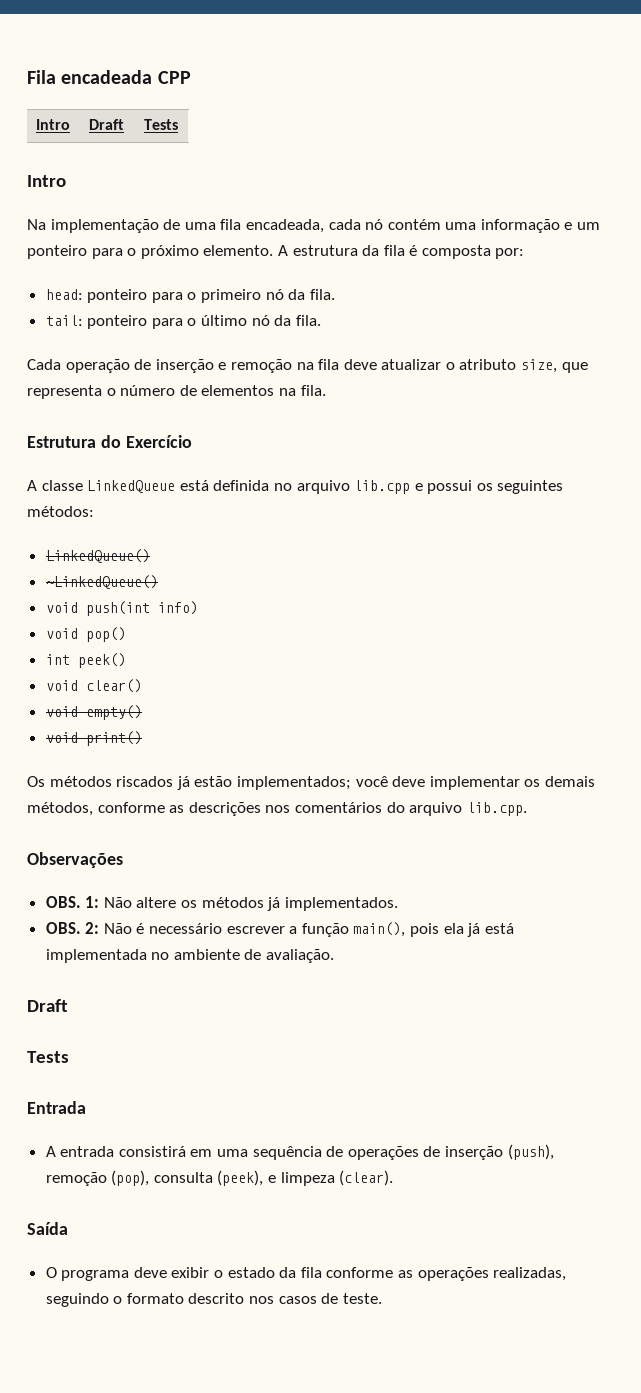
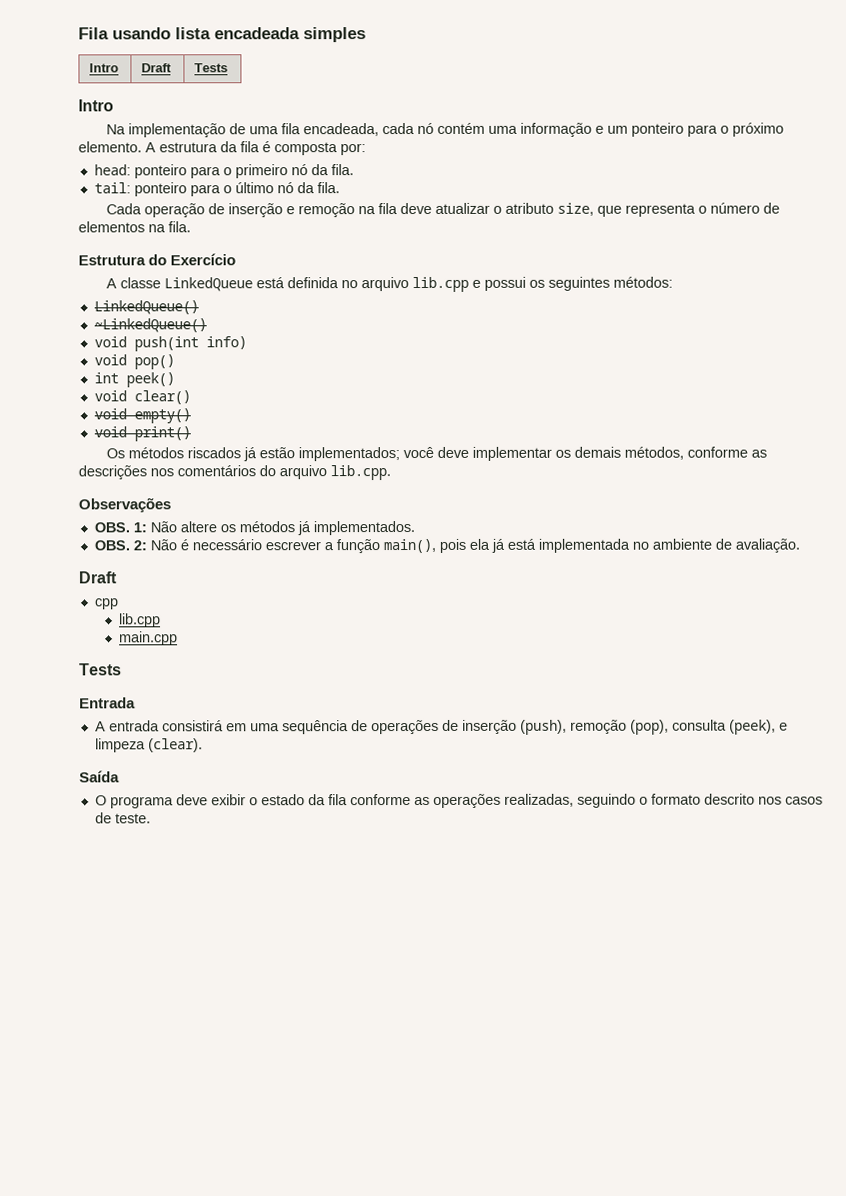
[61,70,191,84] encadeada CPP -> [112,27,366,43] usando lista encadeada simples
(68, 1005) none -> [94,598,119,610] [118,613,161,628] [118,631,178,646] // cpp // lib.cpp // main.cpp

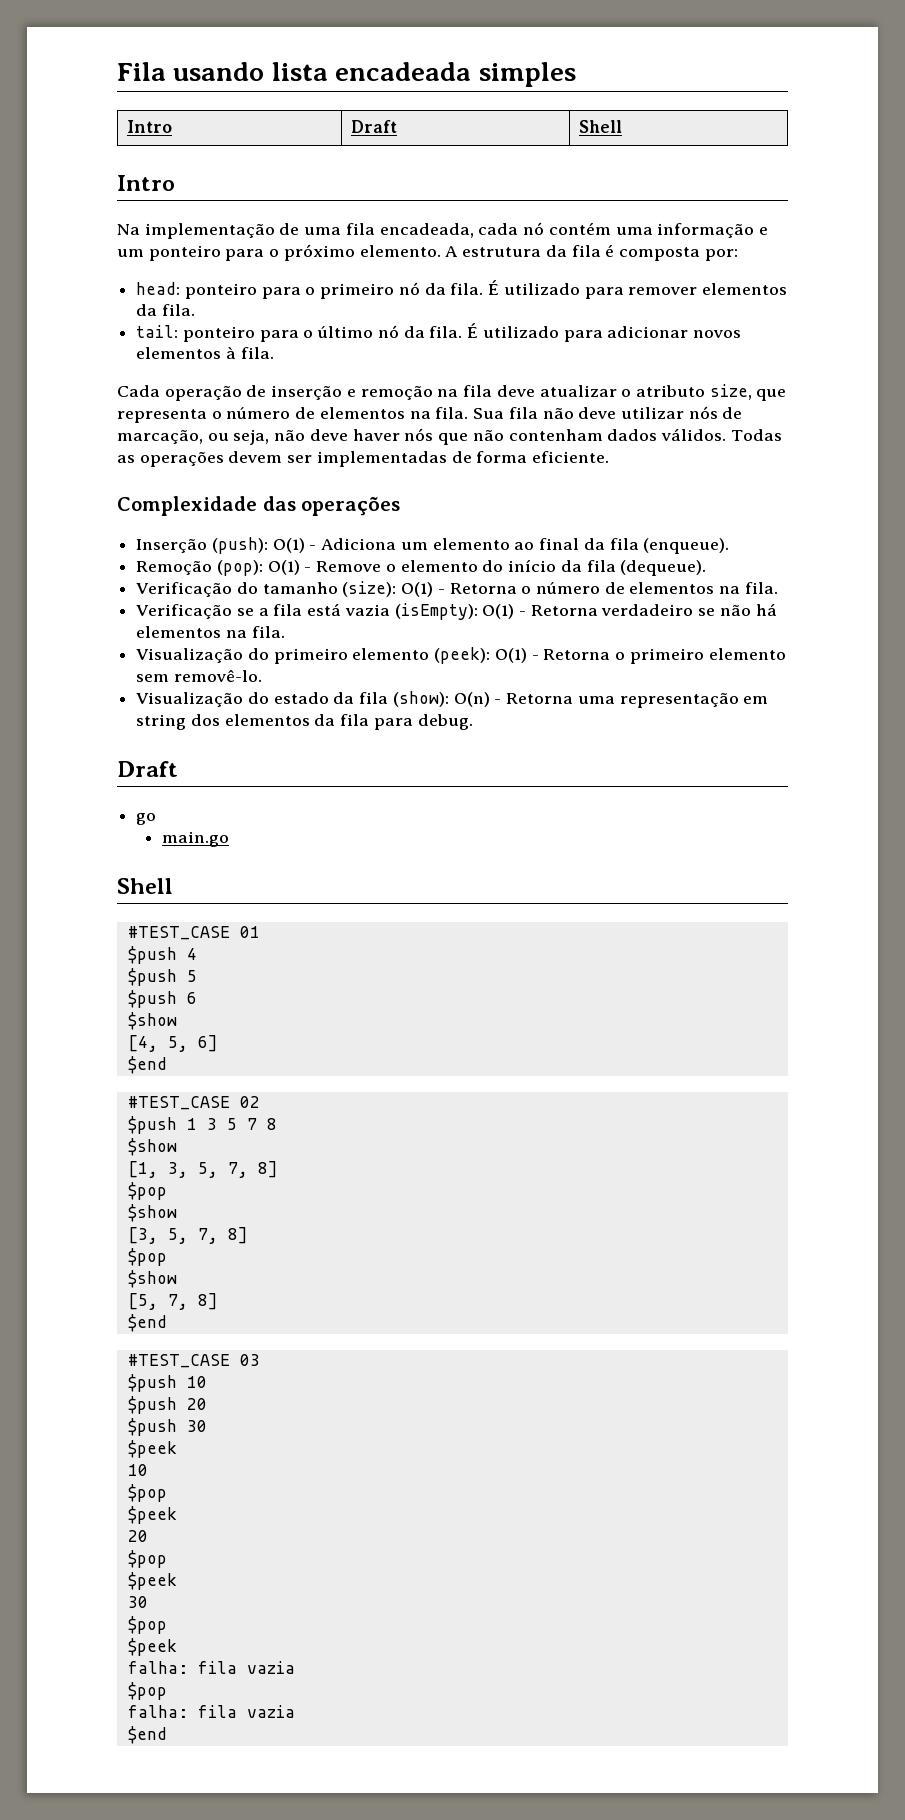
[194,63,229,73] Tests -> [578,120,622,133] Shell
(354, 170) none -> [488,280,787,299] [136,304,195,316] É utilizado para remover elementos da fila.
(340, 188) none -> [467,323,741,342] [136,346,274,359] É utilizado para adicionar novos elementos à fila.
[78,253,237,266] [105,276,673,293] [93,300,199,315] [93,318,207,333] [93,336,247,352] [93,354,175,370] [93,372,175,388] [93,390,191,405] [93,408,191,424] [93,426,191,442] [105,446,767,462] [78,465,391,481] [78,497,171,513] [93,521,415,536] [93,538,800,554] [78,571,117,584] [94,598,119,610] [118,613,161,628] [118,631,178,646] [79,663,122,676] [79,697,136,709] [94,719,788,735] [94,738,203,753] [79,770,120,783] [94,793,823,809] [94,812,151,824] // Estrutura do Exercício // A classe LinkedQueue está definida no arquivo lib.cpp e possui os seguintes métodos: // LinkedQueue() // ~LinkedQueue() // void push(int info) // void pop() // int peek() // void clear() // void empty() // void print() // Os métodos riscados já estão implementados; você deve implementar os demais métodos, conforme as descrições nos comentários do arquivo lib.cpp. // Observações // OBS. 1: Não altere os métodos já implementados. // OBS. 2: Não é necessário escrever a função main(), pois ela já está implementada no ambiente de avaliação. // Draft // cpp // lib.cpp // main.cpp // Tests // Entrada // A entrada consistirá em uma sequência de operações de inserção (push), remoção (pop), consulta (peek), e limpeza (clear). // Saída // O programa deve exibir o estado da fila conforme as operações realizadas, seguindo o formato descrito nos casos de teste. -> [473,406,743,419] [117,428,782,445] [117,451,610,467] [117,496,401,516] [136,537,730,554] [136,559,707,576] [136,581,778,597] [136,603,777,620] [136,626,285,638] [136,647,786,664] [136,669,262,682] [136,691,769,708] [136,714,473,730] [117,761,178,777] [136,813,157,825] [162,831,230,847] [117,878,173,894] [127,926,260,940] [127,946,197,964] [127,968,197,986] [127,990,197,1008] [127,1012,177,1030] [127,1035,218,1052] [127,1056,167,1074] [127,1096,260,1110] [127,1116,277,1134] [127,1138,177,1156] [127,1161,278,1178] [127,1182,167,1200] [127,1204,177,1222] [127,1227,248,1244] [127,1248,167,1266] [127,1270,177,1288] [127,1293,218,1310] [127,1314,167,1332] [127,1354,260,1368] [127,1374,207,1392] [127,1396,207,1414] [127,1418,207,1436] [127,1440,177,1458] [127,1464,148,1476] [127,1484,167,1502] [127,1506,177,1524] [127,1530,148,1542] [127,1550,167,1568] [127,1572,177,1590] [127,1596,148,1608] [127,1616,167,1634] [127,1638,177,1656] [127,1661,295,1674] [127,1682,167,1700] [127,1705,295,1718] [127,1726,167,1744] Sua fila não deve utilizar nós de marcação, ou seja, não deve haver nós que não contenham dados válidos. Todas as operações devem ser implementadas de forma eficiente. // Complexidade das operações // Inserção (push): O(1) - Adiciona um elemento ao final da fila (enqueue). // Remoção (pop): O(1) - Remove o elemento do início da fila (dequeue). // Verificação do tamanho (size): O(1) - Retorna o número de elementos na fila. // Verificação se a fila está vazia (isEmpty): O(1) - Retorna verdadeiro se não há elementos na fila. // Visualização do primeiro elemento (peek): O(1) - Retorna o primeiro elemento sem removê-lo. // Visualização do estado da fila (show): O(n) - Retorna uma representação em string dos elementos da fila para debug. // Draft // go // main.go // Shell // #TEST_CASE 01 // $push 4 // $push 5 // $push 6 // $show // [4, 5, 6] // $end // #TEST_CASE 02 // $push 1 3 5 7 8 // $show // [1, 3, 5, 7, 8] // $pop // $show // [3, 5, 7, 8] // $pop // $show // [5, 7, 8] // $end // #TEST_CASE 03 // $push 10 // $push 20 // $push 30 // $peek // 10 // $pop // $peek // 20 // $pop // $peek // 30 // $pop // $peek // falha: fila vazia // $pop // falha: fila vazia // $end

